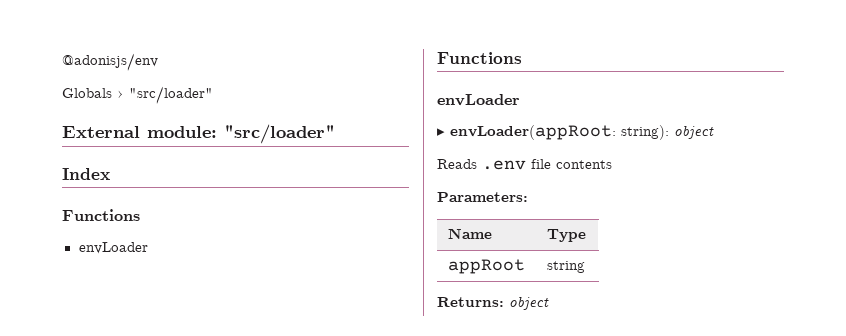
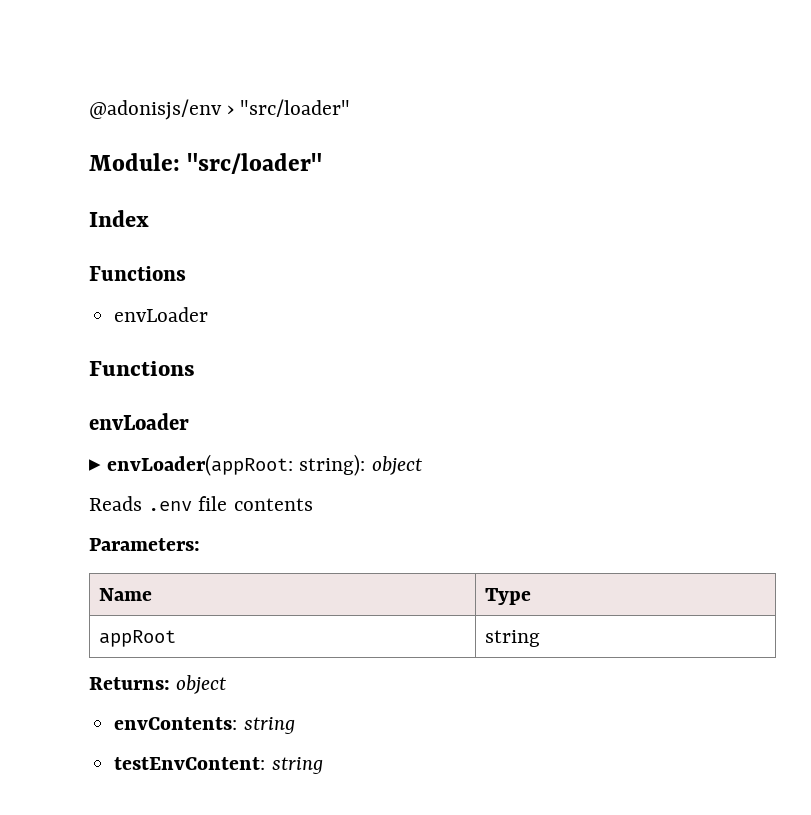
[62,88,112,98] // Globals -> (222, 109) none
[62,126,217,138] External module: -> [89,153,180,171] Module:
(549, 303) none -> [114,717,295,734] [114,757,323,774] // envContents: string // testEnvContent: string

